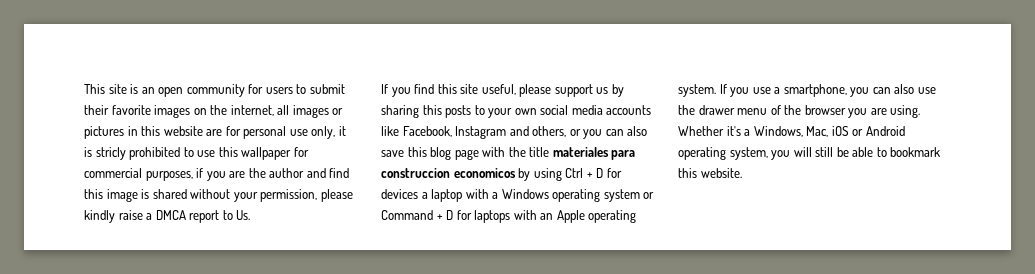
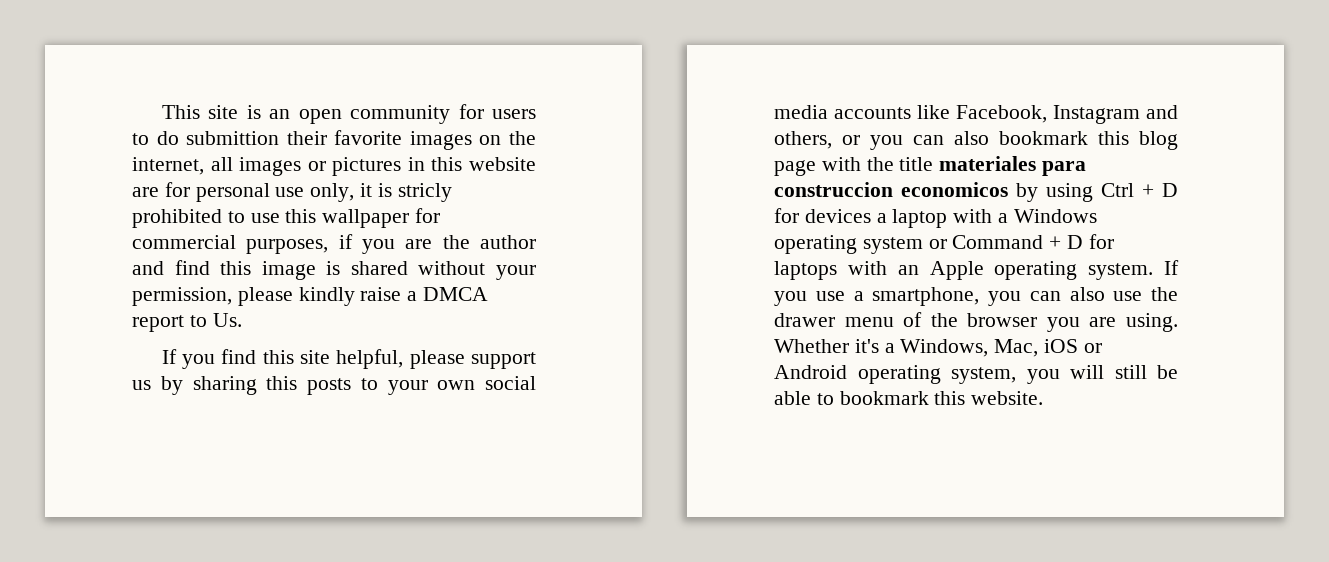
[309,84,345,94] submit -> [156,131,280,145] do submittion
[481,84,516,95] useful, -> [336,349,404,369] helpful,
[381,150,404,157] save -> [999,131,1088,145] bookmark

